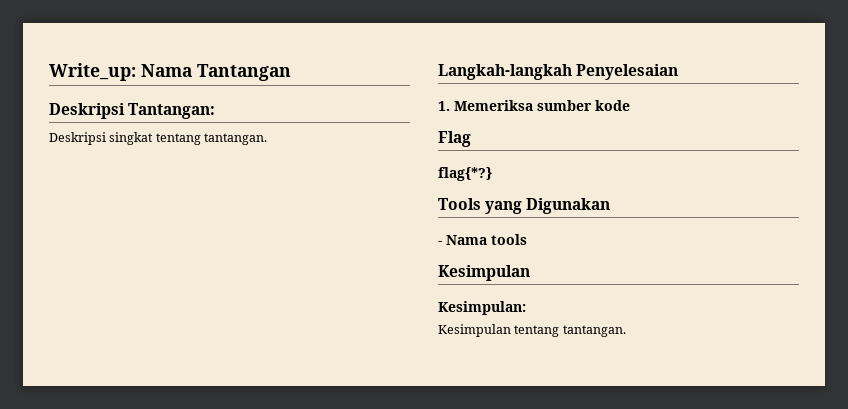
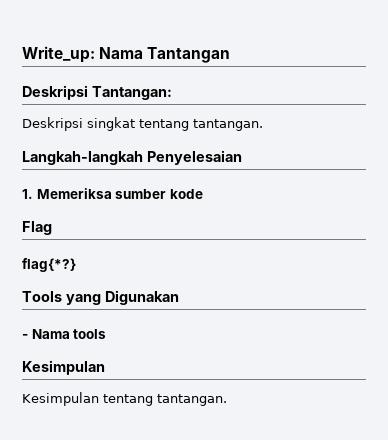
[438,301,526,315] // Kesimpulan: -> (105, 367) none

